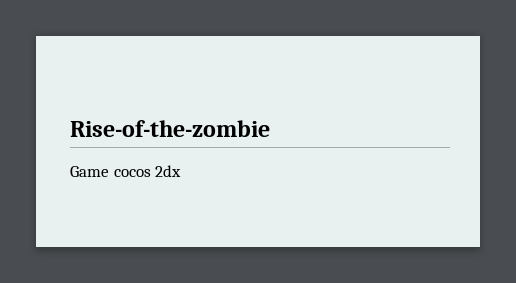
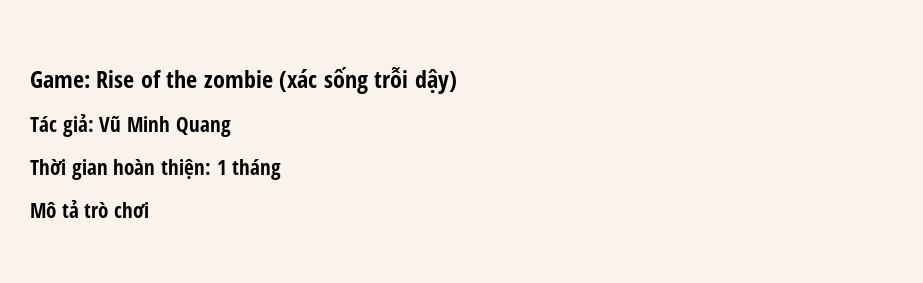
[70,120,270,137] [70,165,182,177] Rise-of-the-zombie // Game cocos 2dx -> [30,67,457,94] [30,114,231,137] [30,159,282,180] [30,200,150,218] Game: Rise of the zombie (xác sống trỗi dậy) // Tác giả: Vũ Minh Quang // Thời gian hoàn thiện: 1 tháng // Mô tả trò chơi

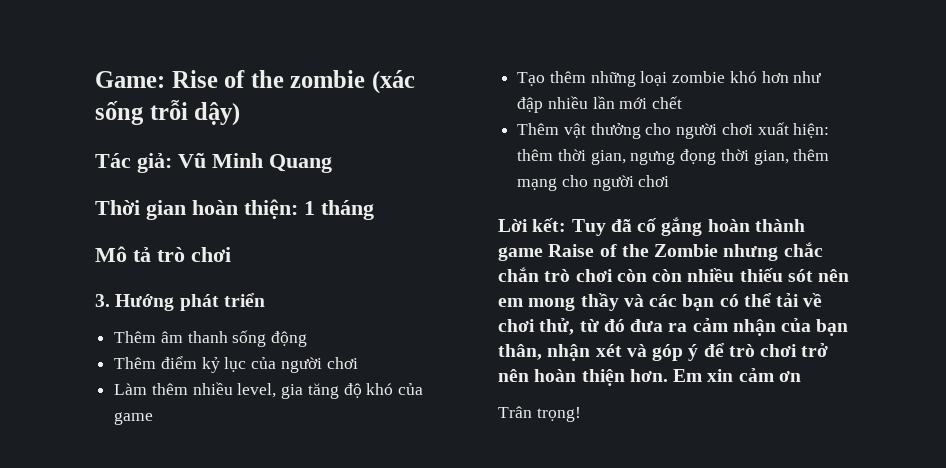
(150, 210) none -> [95,293,265,311] [114,330,308,347] [114,356,358,373] [114,382,424,399] [114,412,154,425] [517,71,822,87] [517,96,683,113] [517,122,830,139] [517,149,830,165] [517,175,670,191] [498,217,805,236] [498,242,823,261] [498,267,850,282] [498,293,823,311] [498,318,849,336] [498,343,829,361] [498,368,801,386] [498,406,581,422] // 3. Hướng phát triển // Thêm âm thanh sống động // Thêm điểm kỷ lục của người chơi // Làm thêm nhiều level, gia tăng độ khó của game // Tạo thêm những loại zombie khó hơn như đập nhiều lần mới chết // Thêm vật thưởng cho người chơi xuất hiện: thêm thời gian, ngưng đọng thời gian, thêm mạng cho người chơi // Lời kết: Tuy đã cố gắng hoàn thành game Raise of the Zombie nhưng chắc chắn trò chơi còn còn nhiều thiếu sót nên em mong thầy và các bạn có thể tải về chơi thử, từ đó đưa ra cảm nhận của bạn thân, nhận xét và góp ý để trò chơi trở nên hoàn thiện hơn. Em xin cảm ơn // Trân trọng!

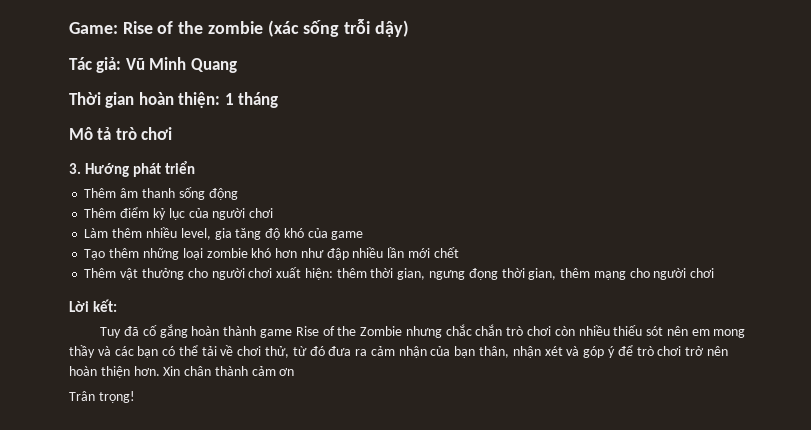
(567, 225) none -> (118, 305) //
[548,244,595,257] Raise -> [295,326,319,336] Rise
[652,269,683,282] còn -> (575, 331) none
[673,369,734,382] Em xin -> [163,366,248,376] Xin chân thành

